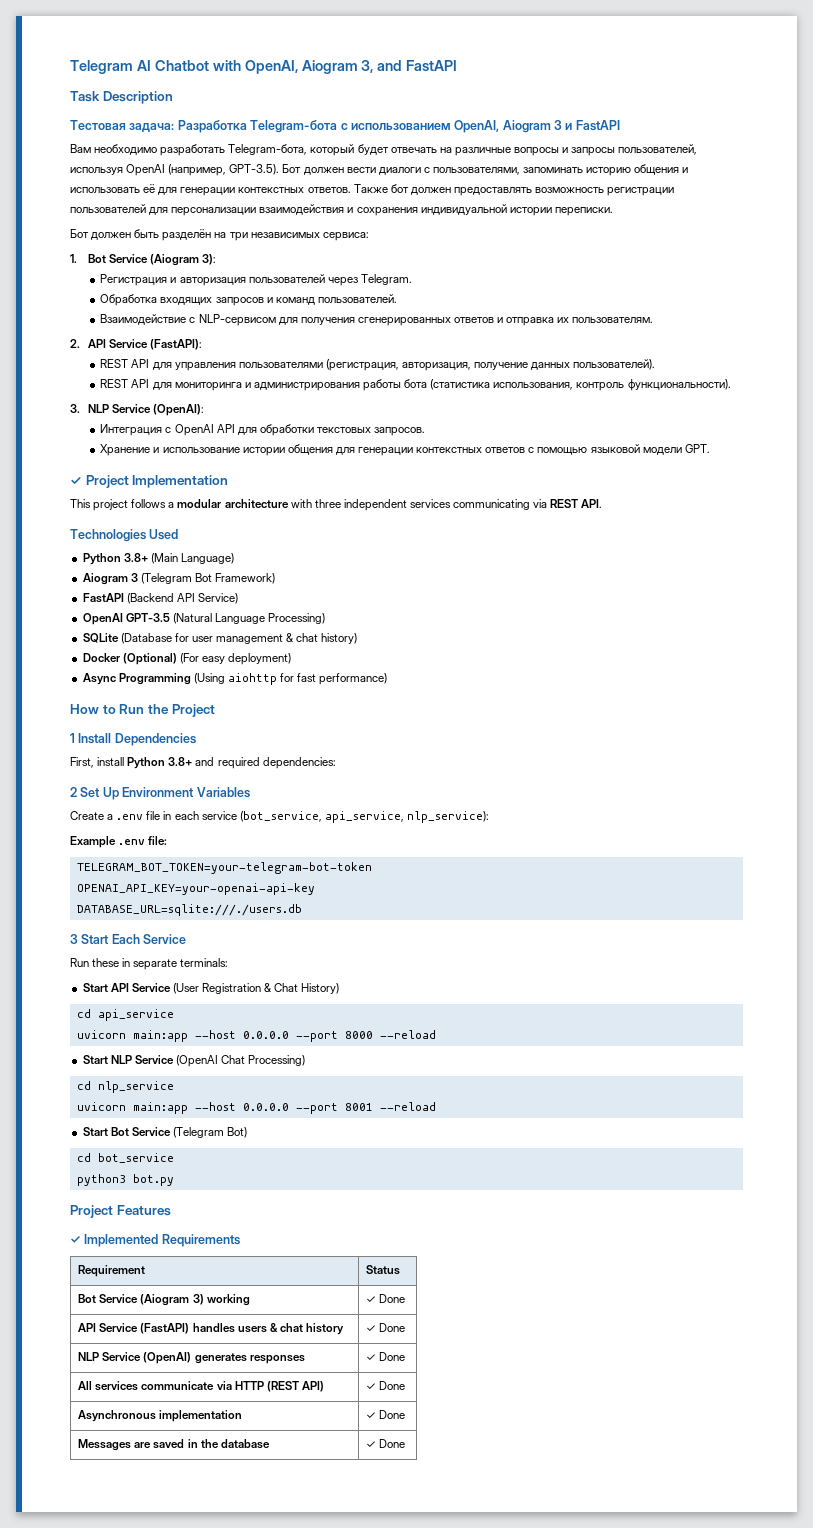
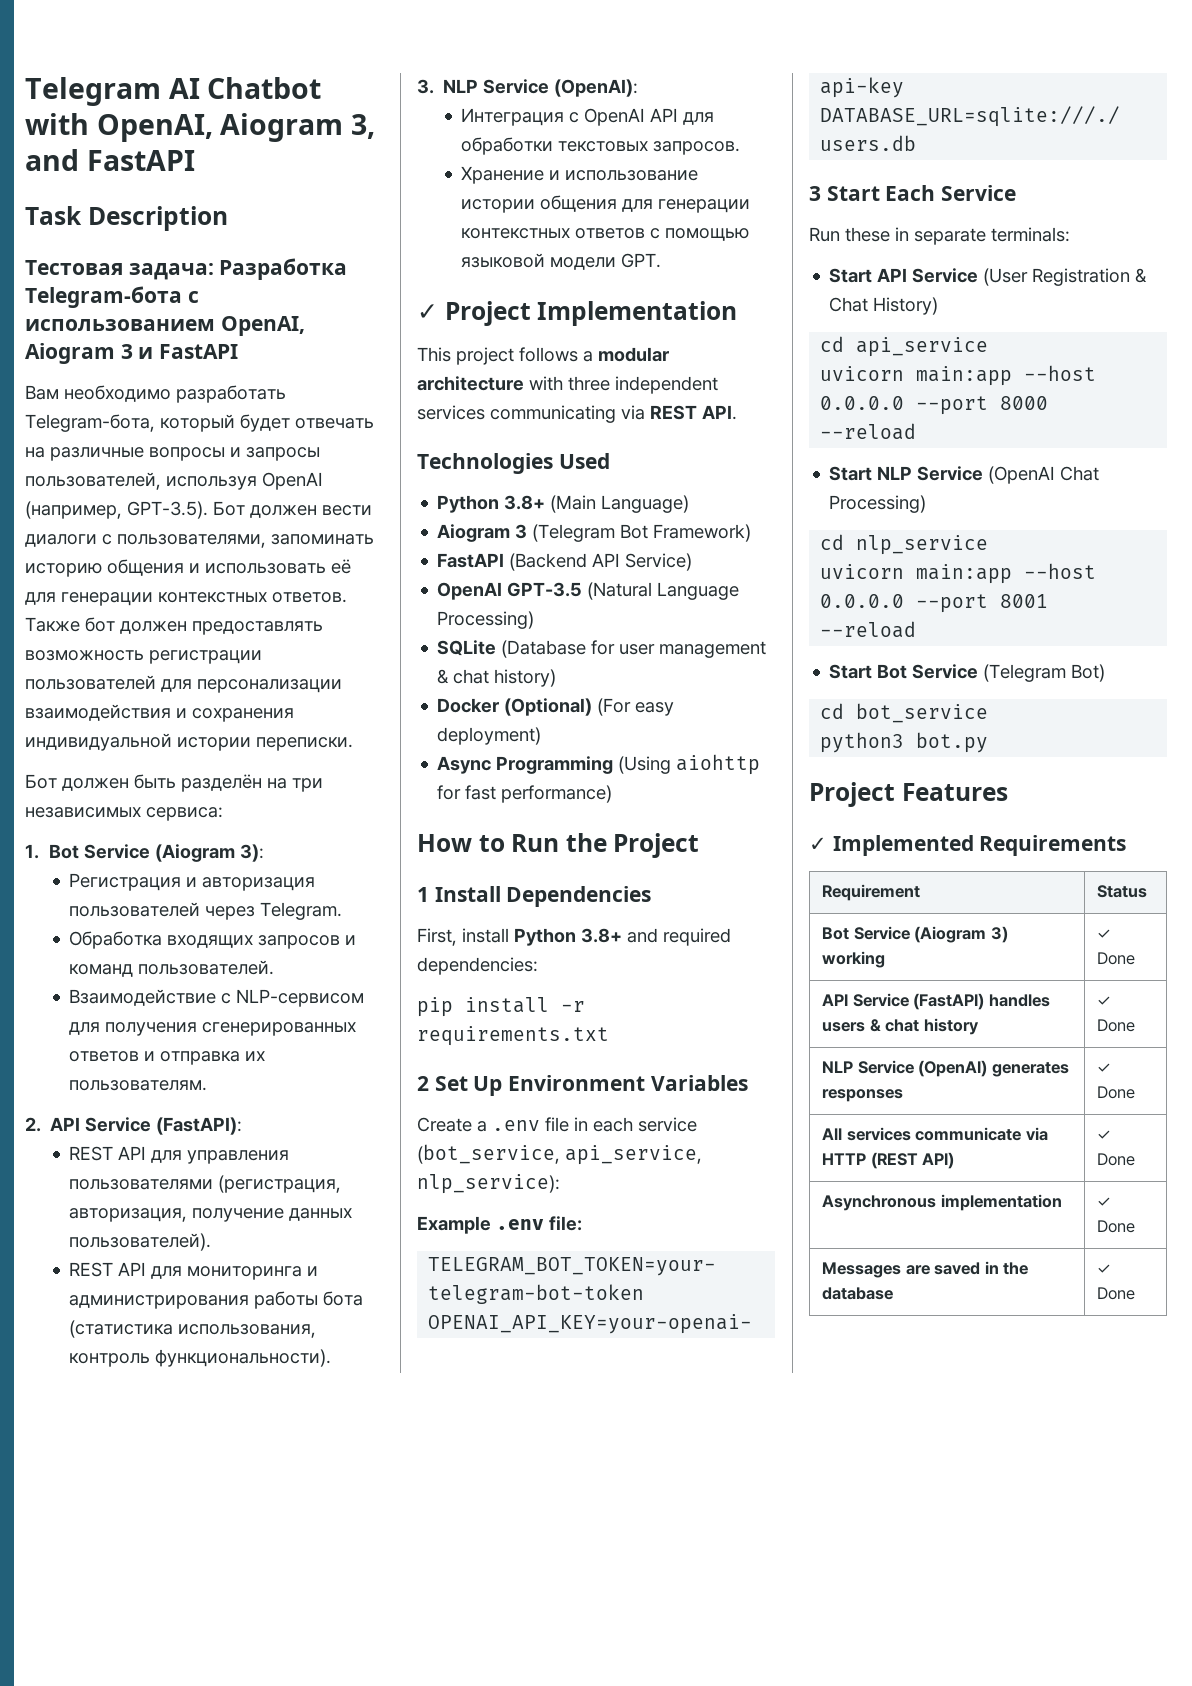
(336, 763) none -> [417,997,585,1017] [417,1026,609,1046] // pip install -r requirements.txt

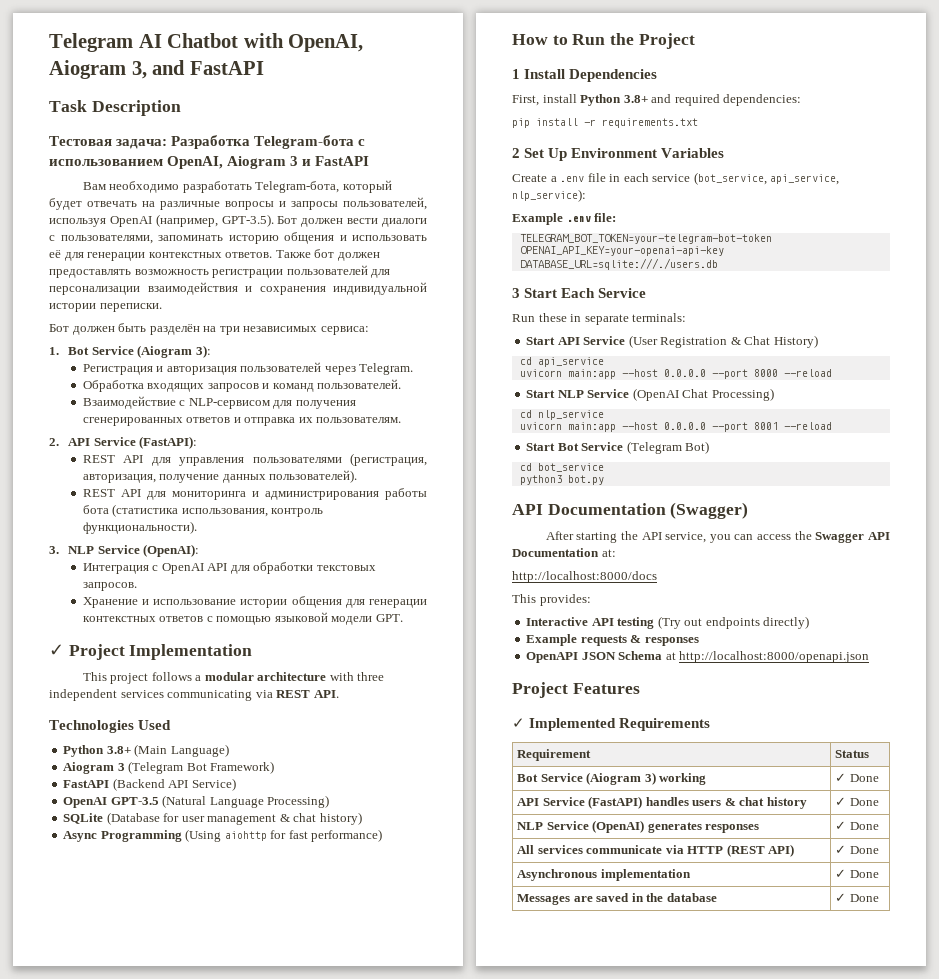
[437,698,675,716] [437,727,542,745] // Docker (Optional) (For easy deployment) -> (362, 818) none
(989, 742) none -> [512,502,749,519] [545,531,890,543] [512,548,616,557] [512,571,657,583] [512,594,591,606] [526,616,810,629] [526,634,699,646] [526,651,870,663] // API Documentation (Swagger) // After starting the API service, you can access the Swagger API Documentation at: // http://localhost:8000/docs // This provides: // Interactive API testing (Try out endpoints directly) // Example requests & responses // OpenAPI JSON Schema at http://localhost:8000/openapi.json

